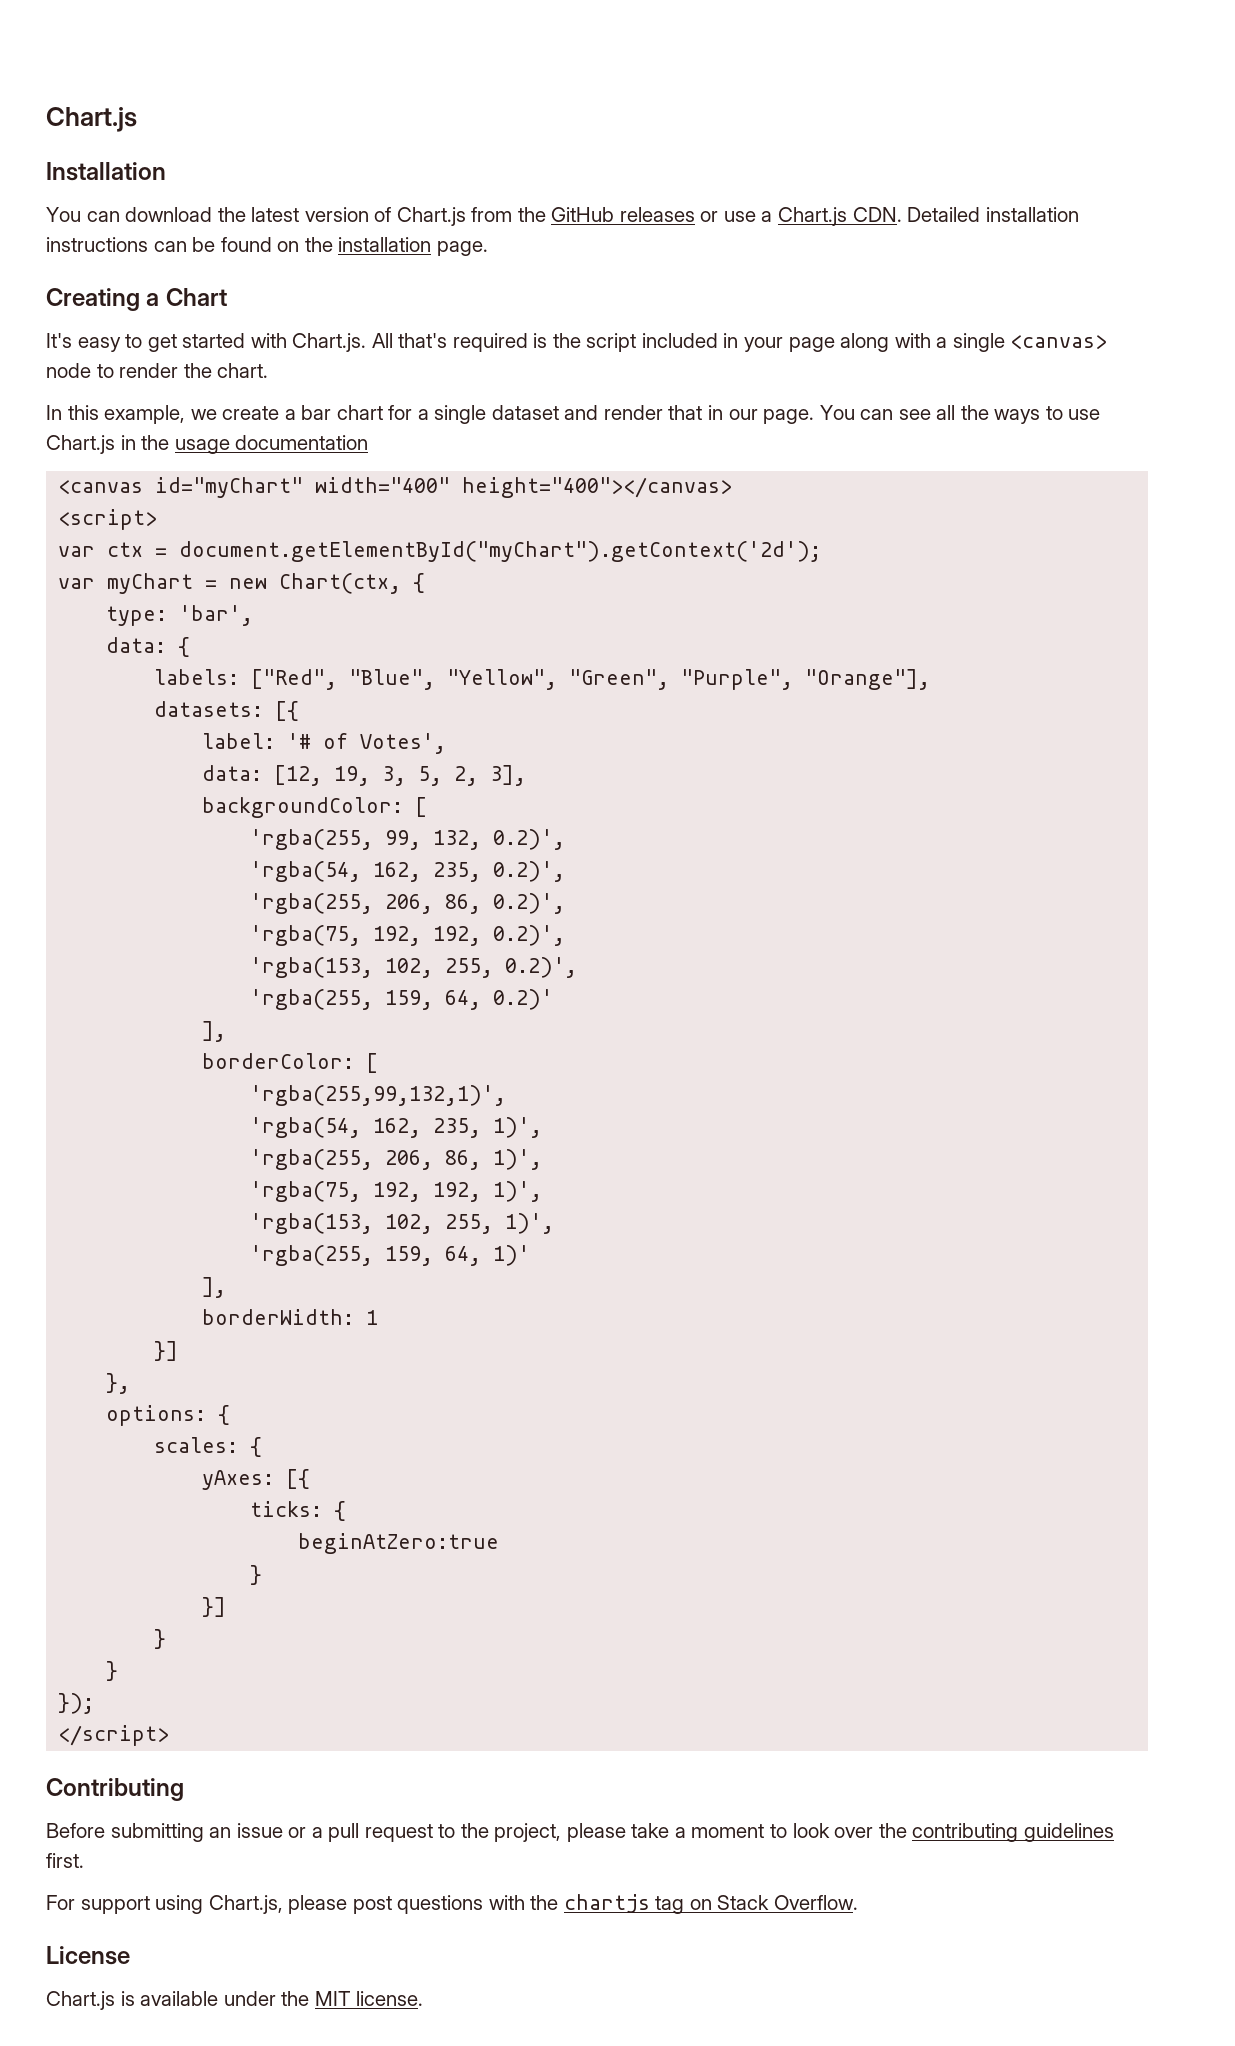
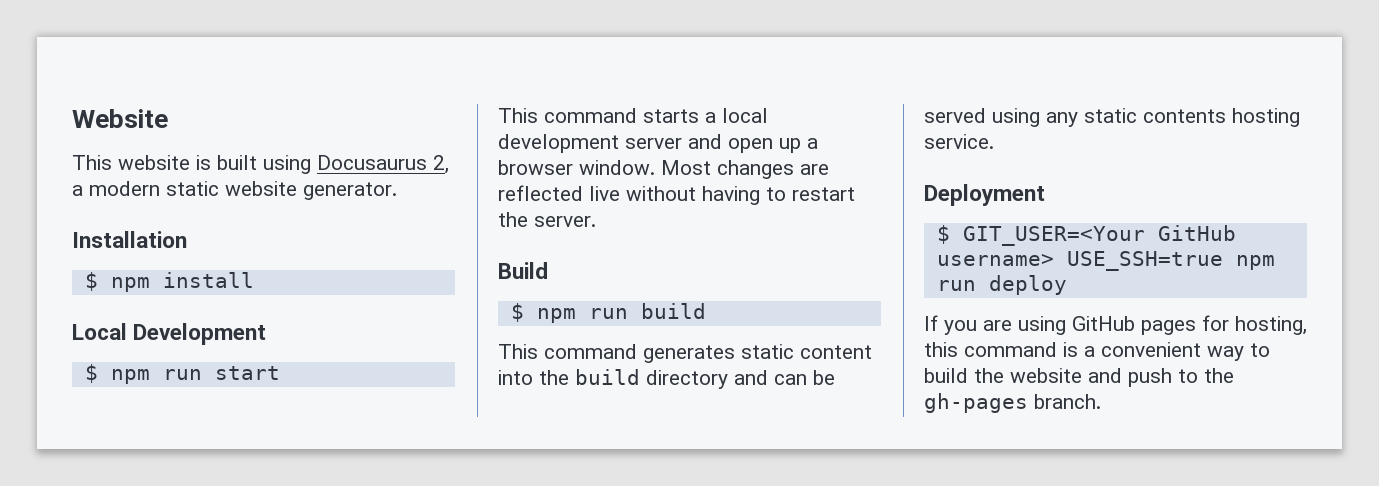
[46,107,137,132] [46,162,166,181] [46,207,1079,226] [46,237,488,256] [46,288,227,311] [46,333,1108,352] [46,363,269,378] [46,405,1101,424] [46,435,369,454] [58,477,733,498] [58,509,158,530] [58,541,822,562] [58,573,426,594] [106,605,254,626] [106,637,191,657] [154,669,931,690] [154,701,300,721] [202,733,447,754] [202,765,527,786] [202,797,428,818] [250,829,566,850] [250,861,566,882] [250,893,566,914] [250,925,566,946] [250,957,578,978] [250,989,554,1010] [202,1021,227,1042] [202,1053,379,1073] [250,1085,507,1106] [250,1117,543,1138] [250,1149,543,1170] [250,1181,543,1202] [250,1213,555,1234] [250,1245,531,1266] [202,1277,227,1298] [202,1309,379,1325] [154,1341,179,1361] [106,1373,131,1394] [106,1405,231,1426] [154,1437,263,1457] [202,1469,311,1490] [250,1501,347,1521] [298,1533,500,1554] [250,1565,263,1585] [202,1597,227,1617] [154,1629,167,1649] [106,1661,119,1681] [58,1693,95,1714] [58,1725,170,1746] [46,1778,184,1801] [46,1823,1114,1842] [46,1853,84,1868] [46,1894,858,1914] [46,1946,130,1965] [46,1991,424,2010] Chart.js // Installation // You can download the latest version of Chart.js from the GitHub releases or use a Chart.js CDN. Detailed installation instructions can be found on the installation page. // Creating a Chart // It's easy to get started with Chart.js. All that's required is the script included in your page along with a single <canvas> node to render the chart. // In this example, we create a bar chart for a single dataset and render that in our page. You can see all the ways to use Chart.js in the usage documentation // <canvas id="myChart" width="400" height="400"></canvas> // <script> // var ctx = document.getElementById("myChart").getContext('2d'); // var myChart = new Chart(ctx, { // type: 'bar', // data: { // labels: ["Red", "Blue", "Yellow", "Green", "Purple", "Orange"], // datasets: [{ // label: '# of Votes', // data: [12, 19, 3, 5, 2, 3], // backgroundColor: [ // 'rgba(255, 99, 132, 0.2)', // 'rgba(54, 162, 235, 0.2)', // 'rgba(255, 206, 86, 0.2)', // 'rgba(75, 192, 192, 0.2)', // 'rgba(153, 102, 255, 0.2)', // 'rgba(255, 159, 64, 0.2)' // ], // borderColor: [ // 'rgba(255,99,132,1)', // 'rgba(54, 162, 235, 1)', // 'rgba(255, 206, 86, 1)', // 'rgba(75, 192, 192, 1)', // 'rgba(153, 102, 255, 1)', // 'rgba(255, 159, 64, 1)' // ], // borderWidth: 1 // }] // }, // options: { // scales: { // yAxes: [{ // ticks: { // beginAtZero:true // } // }] // } // } // }); // </script> // Contributing // Before submitting an issue or a pull request to the project, please take a moment to look over the contributing guidelines first. // For support using Chart.js, please post questions with the chartjs tag on Stack Overflow. // License // Chart.js is available under the MIT license. -> [72,109,168,128] [72,155,449,174] [72,181,397,200] [72,231,187,248] [84,272,254,292] [72,323,267,345] [84,364,280,384] [498,108,768,123] [498,134,818,153] [498,160,829,179] [498,185,855,205] [498,212,596,227] [498,262,548,279] [510,303,706,323] [498,344,872,363] [498,369,835,389] [924,108,1300,127] [924,134,994,149] [924,184,1045,206] [936,225,1236,246] [936,251,1275,271] [936,275,1067,295] [924,315,1307,335] [924,342,1270,361] [924,368,1234,387] [924,393,1101,413] Website // This website is built using Docusaurus 2, a modern static website generator. // Installation // $ npm install // Local Development // $ npm run start // This command starts a local development server and open up a browser window. Most changes are reflected live without having to restart the server. // Build // $ npm run build // This command generates static content into the build directory and can be served using any static contents hosting service. // Deployment // $ GIT_USER=<Your GitHub username> USE_SSH=true npm run deploy // If you are using GitHub pages for hosting, this command is a convenient way to build the website and push to the gh-pages branch.

